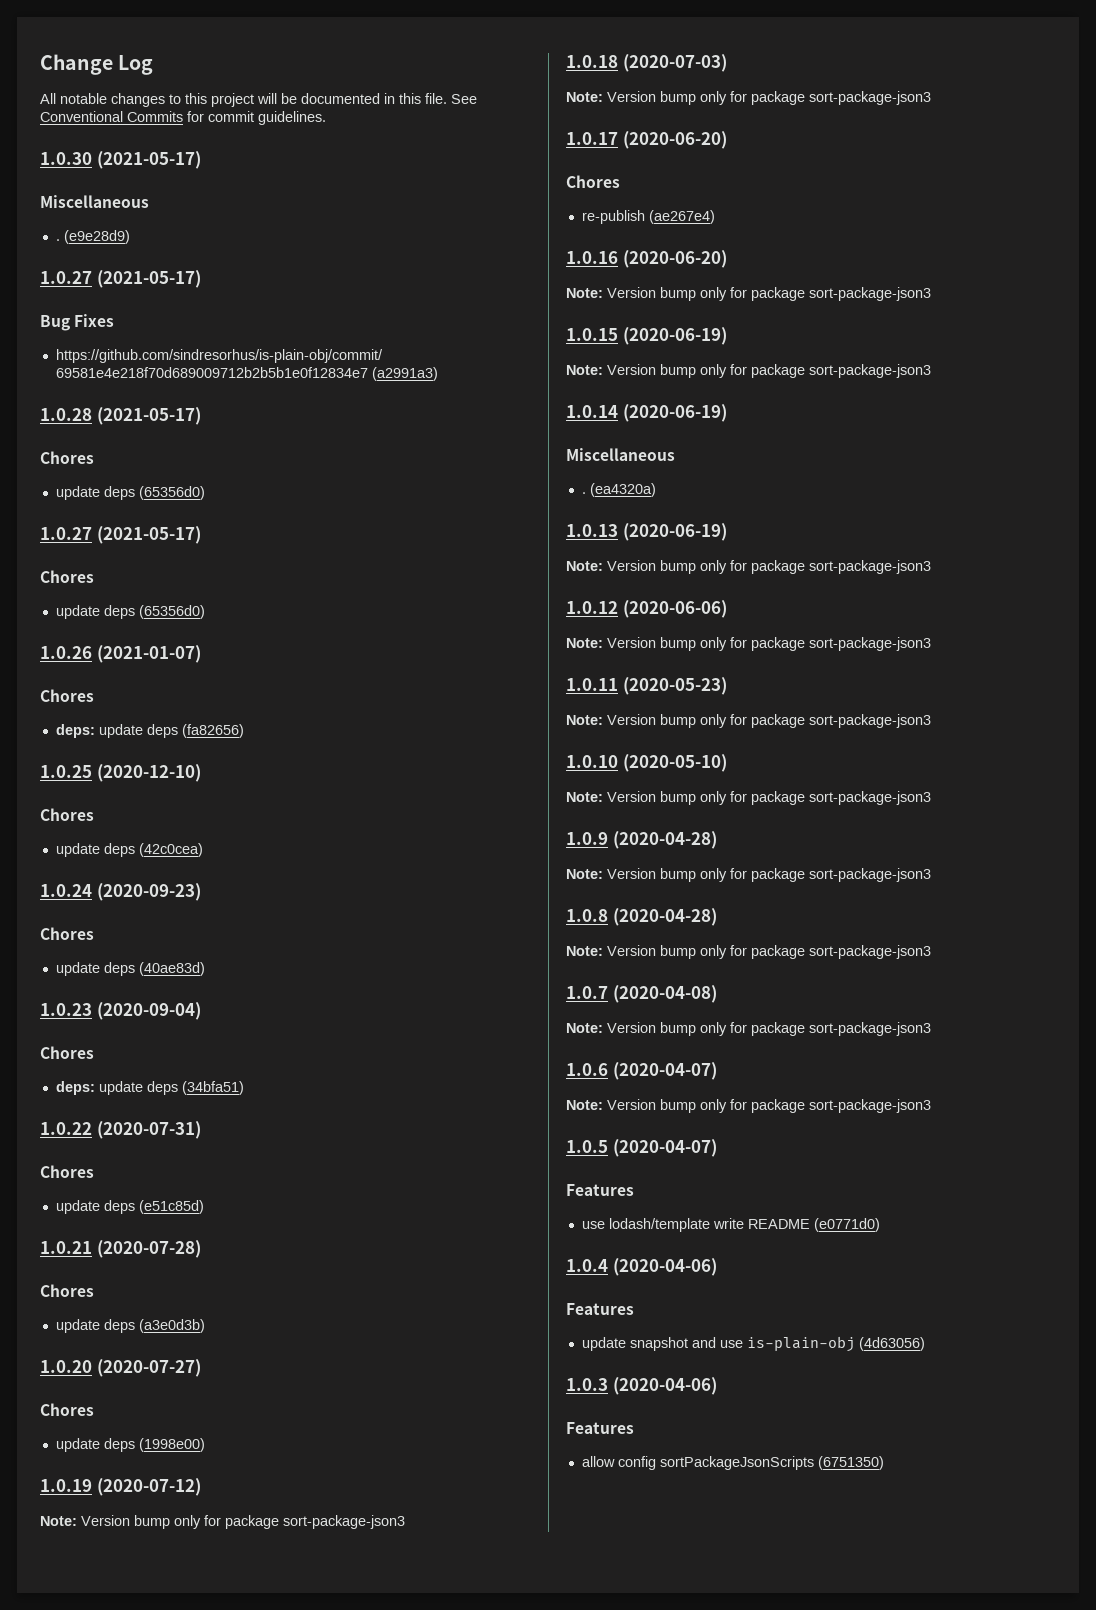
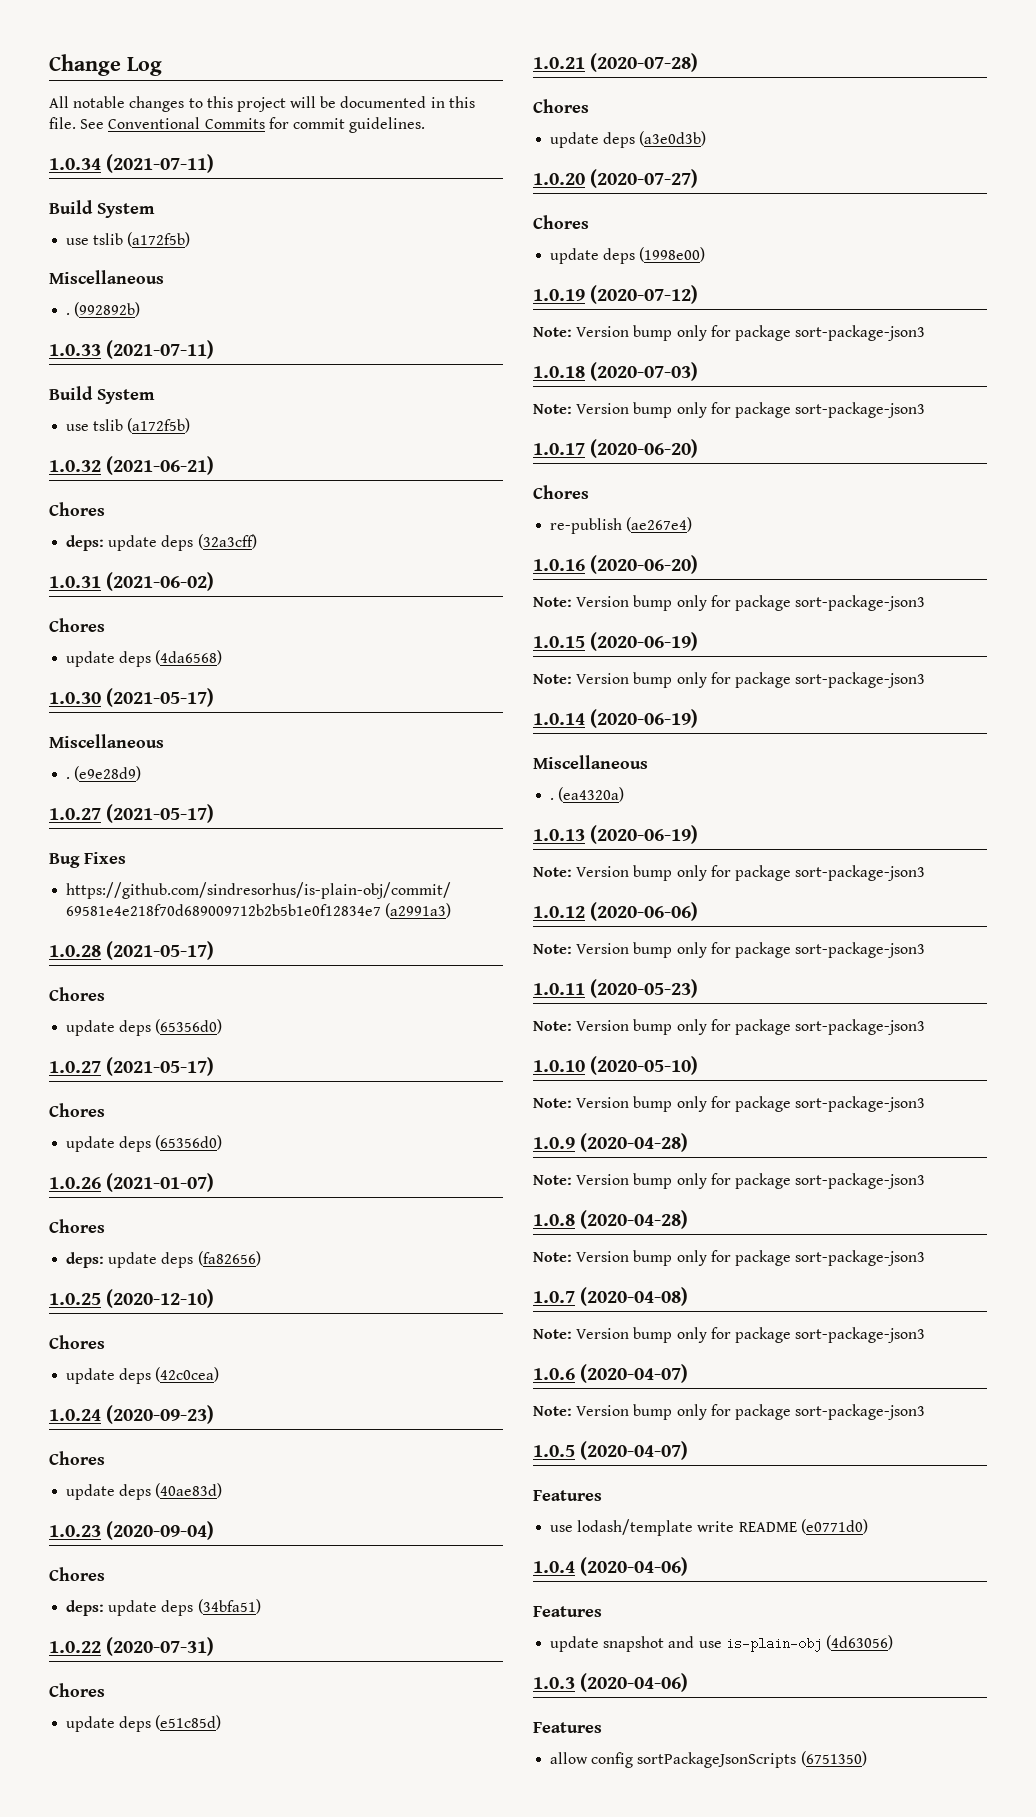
(326, 118) none -> [49,154,215,173] [49,200,155,218] [66,232,191,247] [49,270,164,284] [66,302,141,317] [49,340,215,359] [49,386,155,404] [66,418,191,433] [49,456,215,475] [49,502,105,516] [66,534,257,551] [49,572,215,591] [49,618,105,632] [66,650,223,667] // 1.0.34 (2021-07-11) // Build System // use tslib (a172f5b) // Miscellaneous // . (992892b) // 1.0.33 (2021-07-11) // Build System // use tslib (a172f5b) // 1.0.32 (2021-06-21) // Chores // deps: update deps (32a3cff) // 1.0.31 (2021-06-02) // Chores // update deps (4da6568)

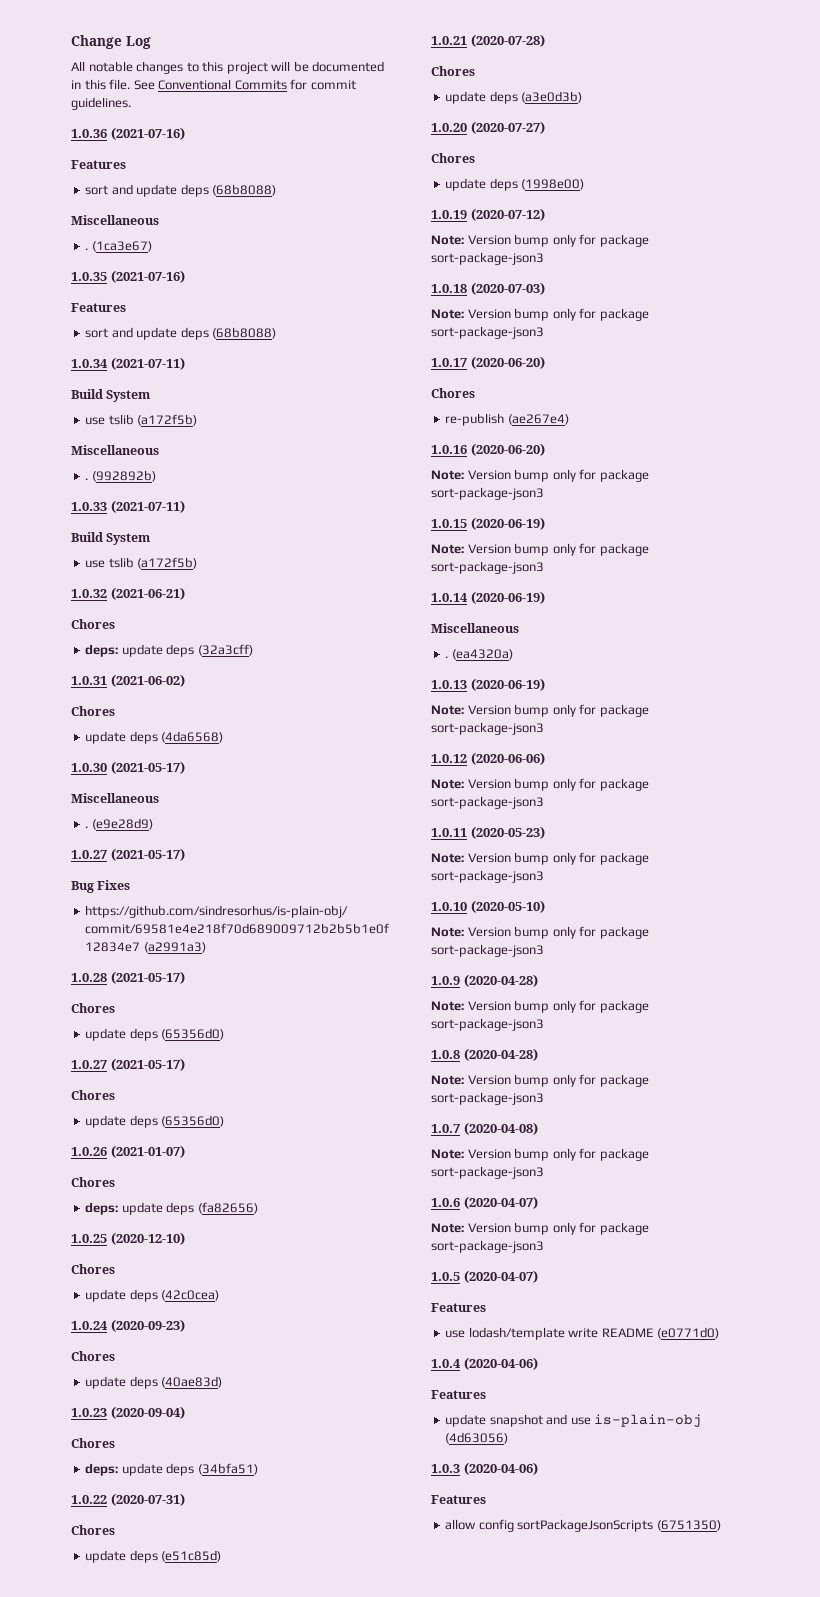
(426, 125) none -> [71,127,185,140] [71,160,126,169] [85,184,277,197] [71,215,159,225] [85,241,152,252] [71,270,185,283] [71,303,126,312] [85,327,277,340] // 1.0.36 (2021-07-16) // Features // sort and update deps (68b8088) // Miscellaneous // . (1ca3e67) // 1.0.35 (2021-07-16) // Features // sort and update deps (68b8088)

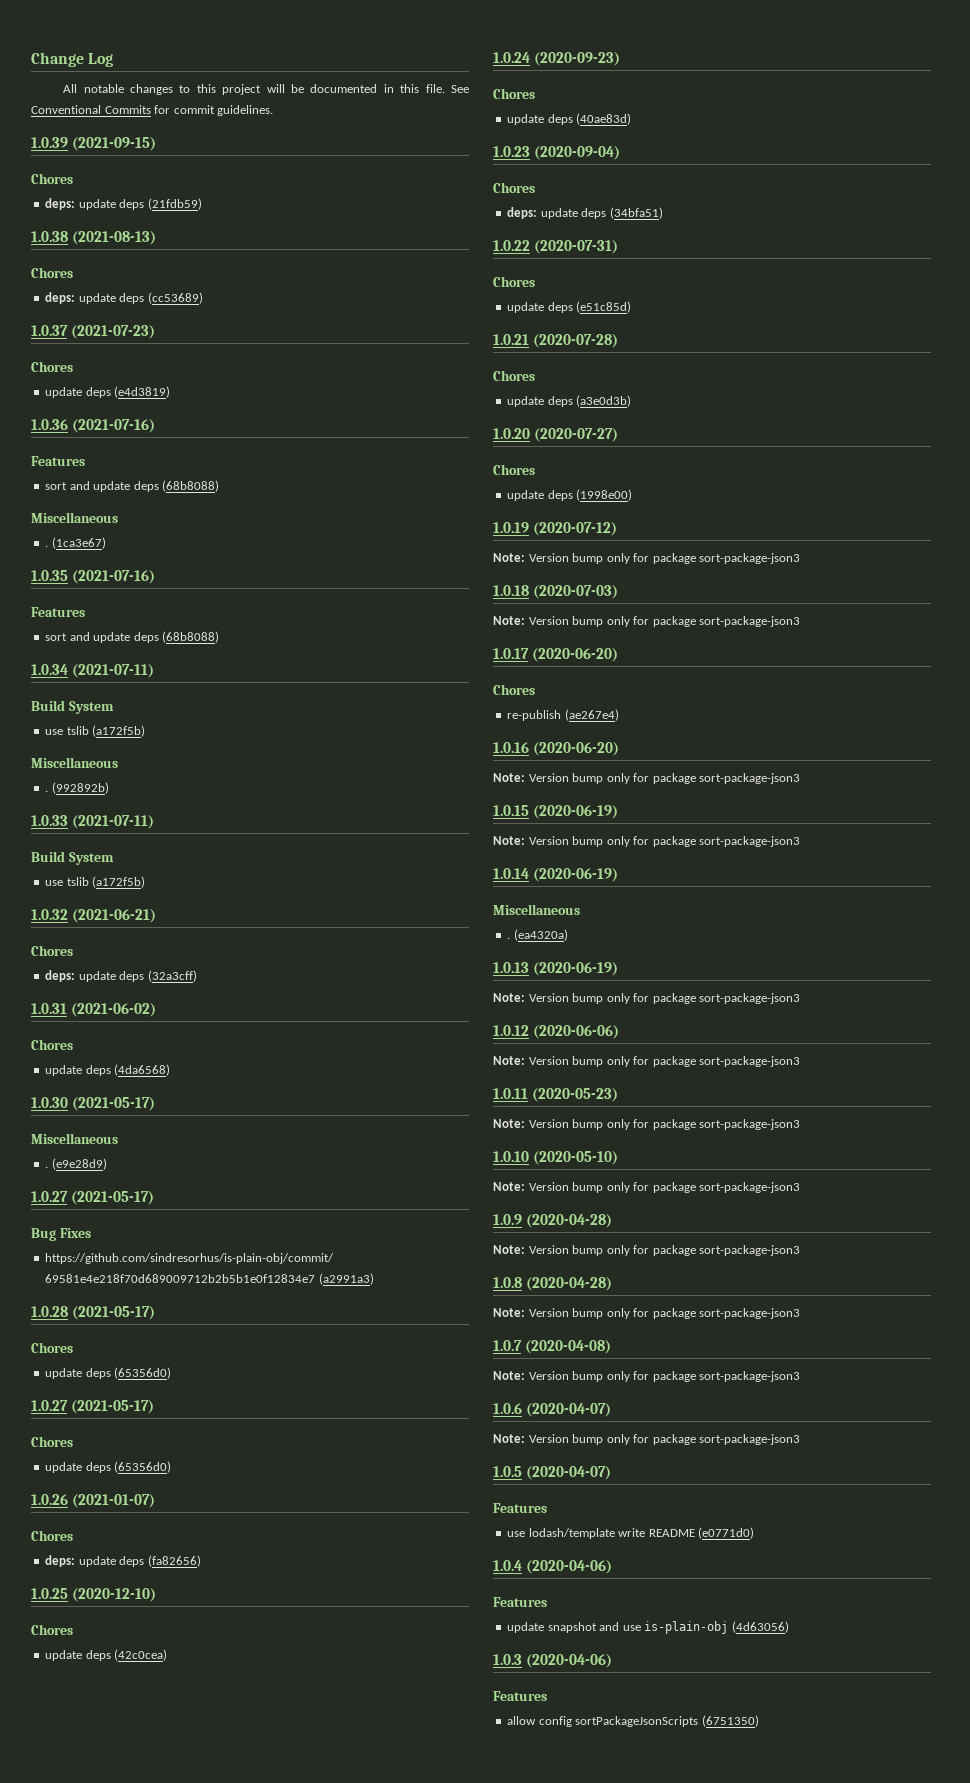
(131, 103) none -> [31,137,156,151] [31,173,73,184] [45,198,202,210] [31,231,156,245] [31,267,73,278] [45,292,203,304] [31,325,155,339] [31,361,73,372] [45,386,171,398] // 1.0.39 (2021-09-15) // Chores // deps: update deps (21fdb59) // 1.0.38 (2021-08-13) // Chores // deps: update deps (cc53689) // 1.0.37 (2021-07-23) // Chores // update deps (e4d3819)

